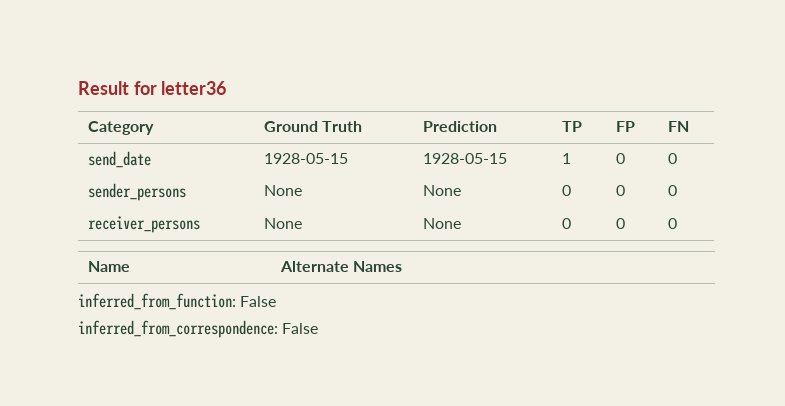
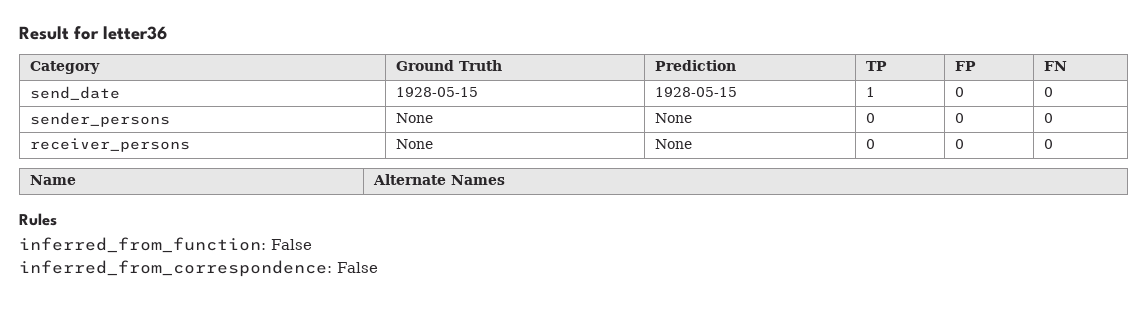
(402, 266) none -> [19,213,57,226] // Rules

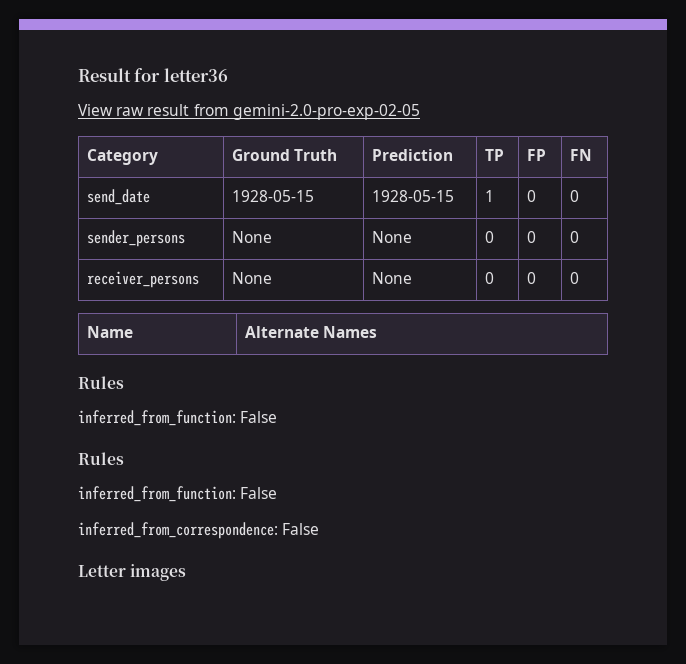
(167, 33) none -> [78,104,420,120] // View raw result from gemini-2.0-pro-exp-02-05
(312, 244) none -> [78,452,124,465] [78,486,278,502] // Rules // inferred_from_function: False
(378, 267) none -> [78,564,187,581] // Letter images

